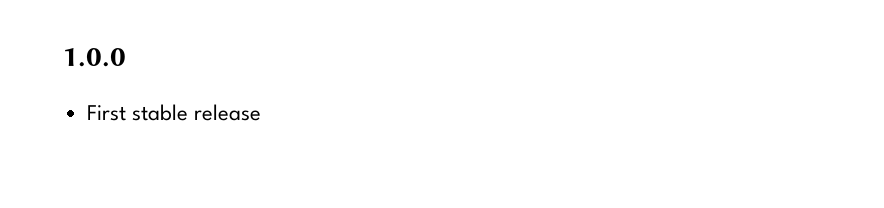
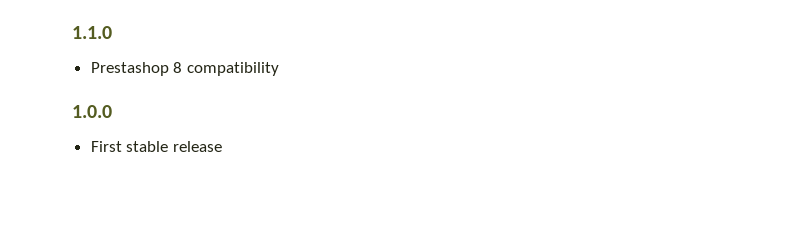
(62, 57) none -> [72,26,112,39] [90,62,279,76] 1.1.0 // Prestashop 8 compatibility //

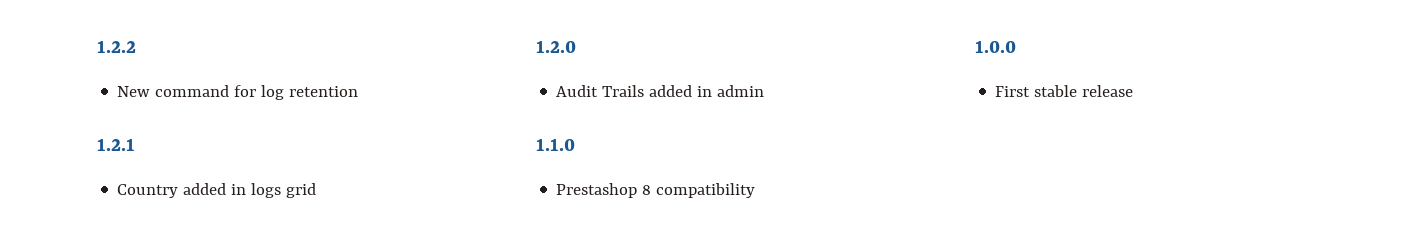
(72, 32) none -> [97,40,136,53] [117,85,359,100] [97,138,135,151] [117,183,317,198] [536,40,576,53] [556,85,765,97] 1.2.2 // New command for log retention // 1.2.1 // Country added in logs grid // 1.2.0 // Audit Trails added in admin //

